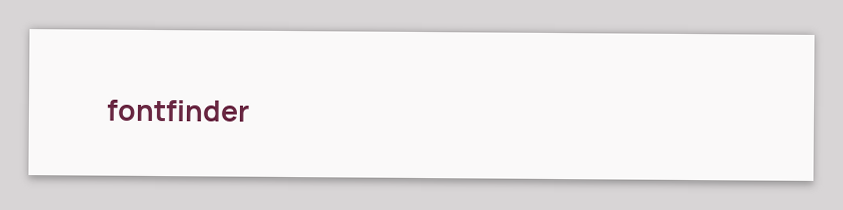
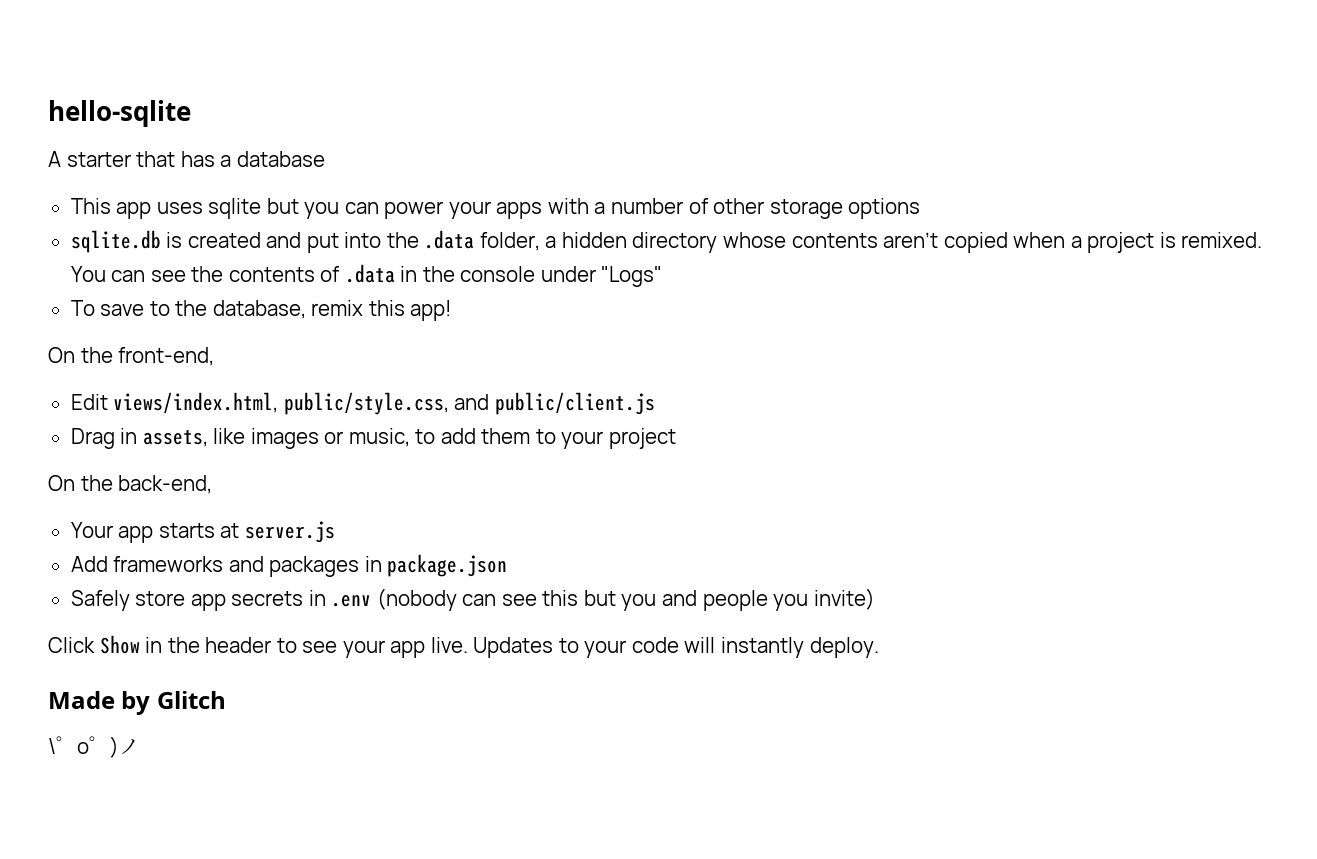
[106,99,250,122] fontfinder -> [48,100,191,127] [48,151,325,167] [70,198,921,219] [70,230,1263,253] [70,264,663,287] [70,300,452,321] [48,347,215,366] [70,392,655,415] [70,428,676,449] [48,475,213,494] [70,521,335,543] [70,554,508,577] [70,588,875,611] [48,635,879,658] [48,691,226,715] [48,736,140,758] hello-sqlite // A starter that has a database // This app uses sqlite but you can power your apps with a number of other storage options // sqlite.db is created and put into the .data folder, a hidden directory whose contents aren’t copied when a project is remixed. You can see the contents of .data in the console under "Logs" // To save to the database, remix this app! // On the front-end, // Edit views/index.html, public/style.css, and public/client.js // Drag in assets, like images or music, to add them to your project // On the back-end, // Your app starts at server.js // Add frameworks and packages in package.json // Safely store app secrets in .env (nobody can see this but you and people you invite) // Click Show in the header to see your app live. Updates to your code will instantly deploy. // Made by Glitch // \゜o゜)ノ

